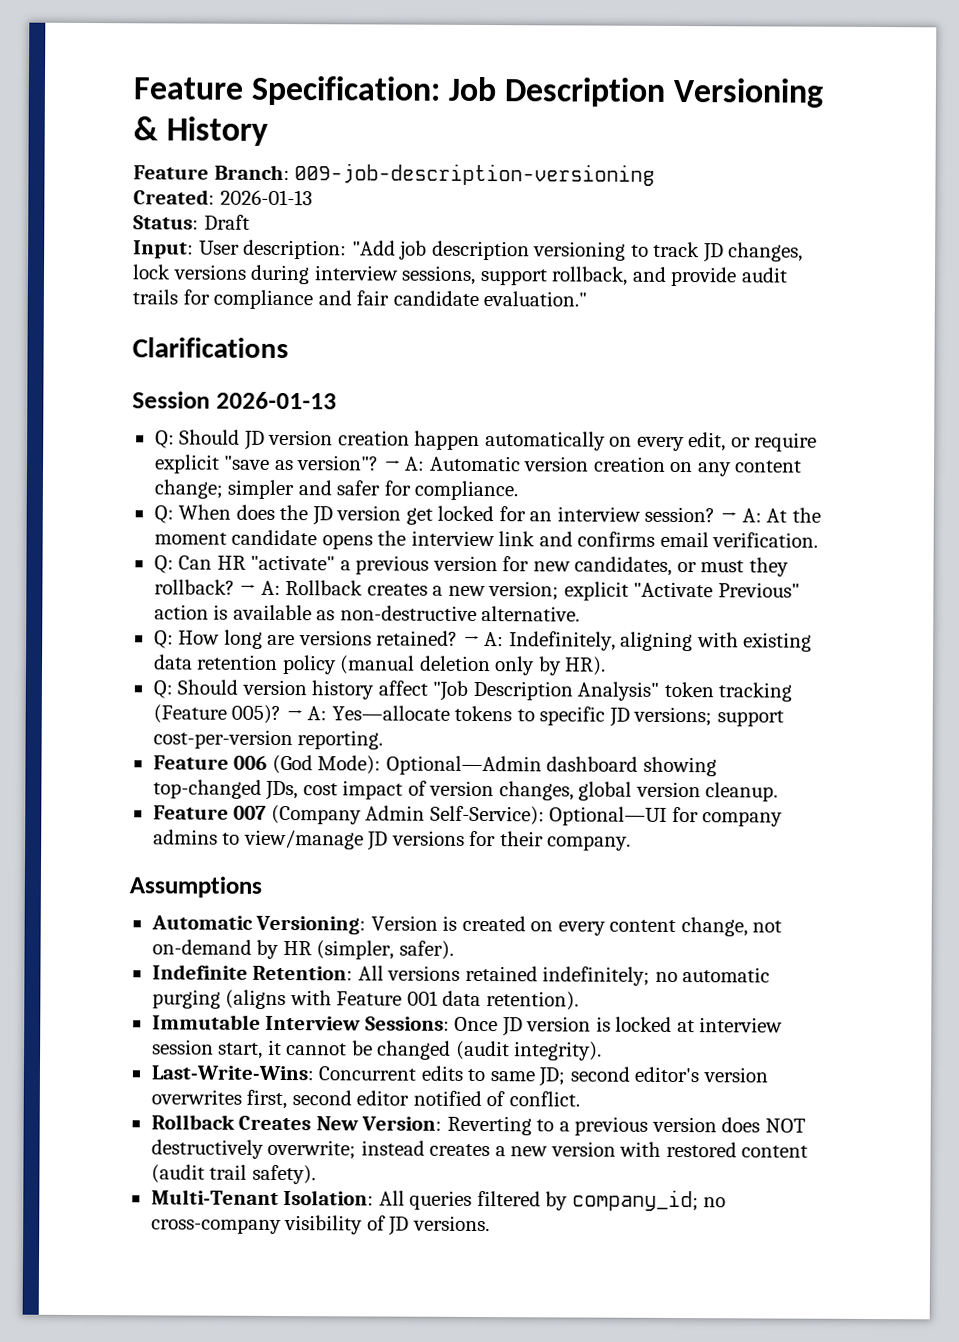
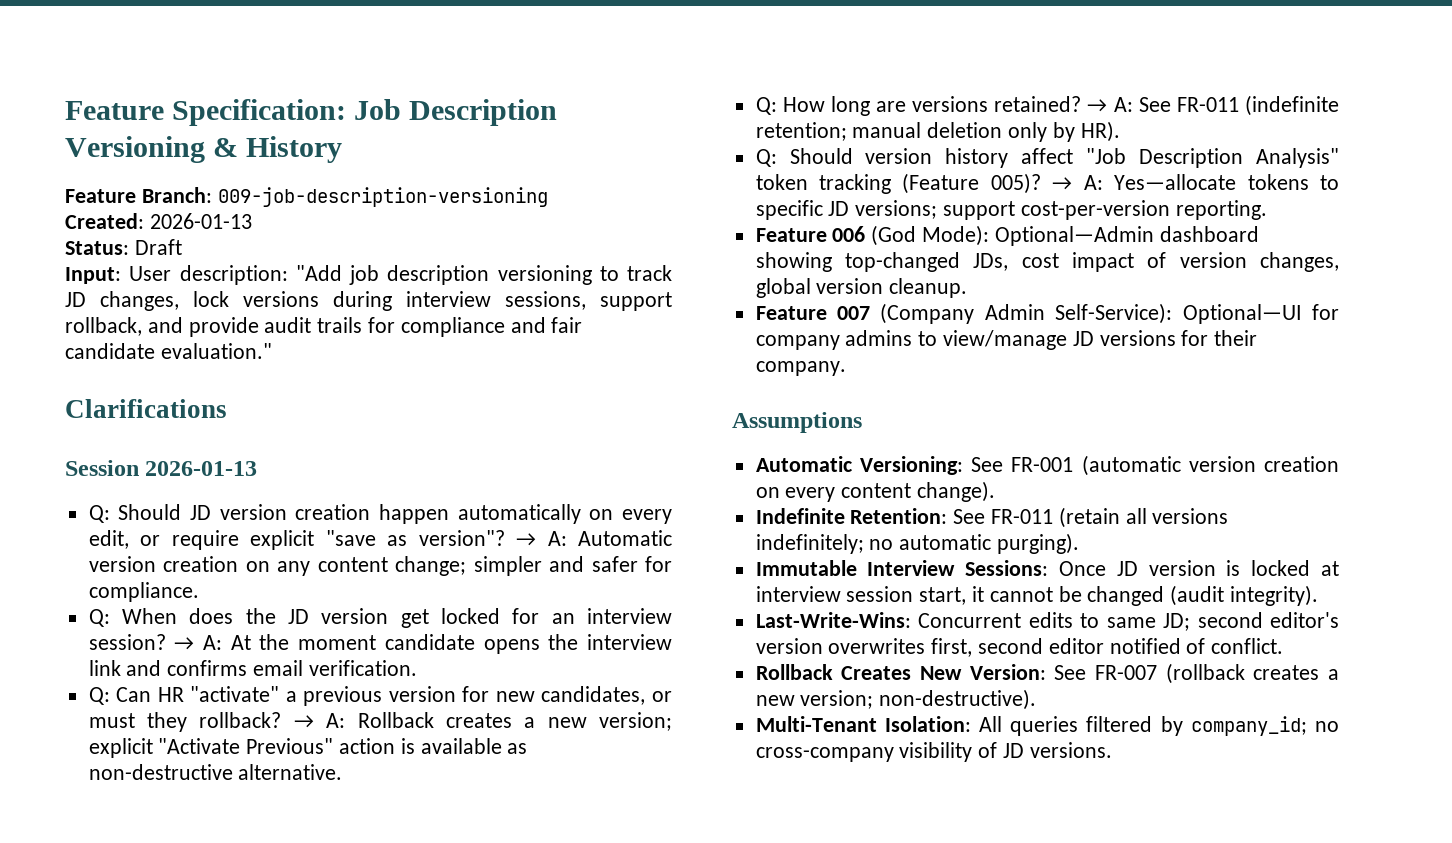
[508,631,813,652] [153,654,416,675] Indefinitely, aligning with existing data retention policy (manual -> [1138,95,1339,116] [755,122,922,141] See FR-011 (indefinite retention; manual
[370,915,783,937] [151,939,454,960] [151,964,771,986] [151,989,579,1011] Version is created on every content change, not on-demand by HR (simpler, safer). // Indefinite Retention: All versions retained indefinitely; no automatic purging (aligns with Feature 001 data retention). -> [971,455,1339,476] [755,481,996,502] [755,507,1229,528] [755,533,1080,554] See FR-001 (automatic version creation on every content change). // Indefinite Retention: See FR-011 (retain all versions indefinitely; no automatic purging).
[446,1115,806,1136] [150,1139,809,1160] [150,1164,316,1185] Reverting to a previous version does NOT destructively overwrite; instead creates a new version with restored content (audit trail safety). -> [1054,663,1339,684] [755,689,1037,710] See FR-007 (rollback creates a new version; non-destructive).

